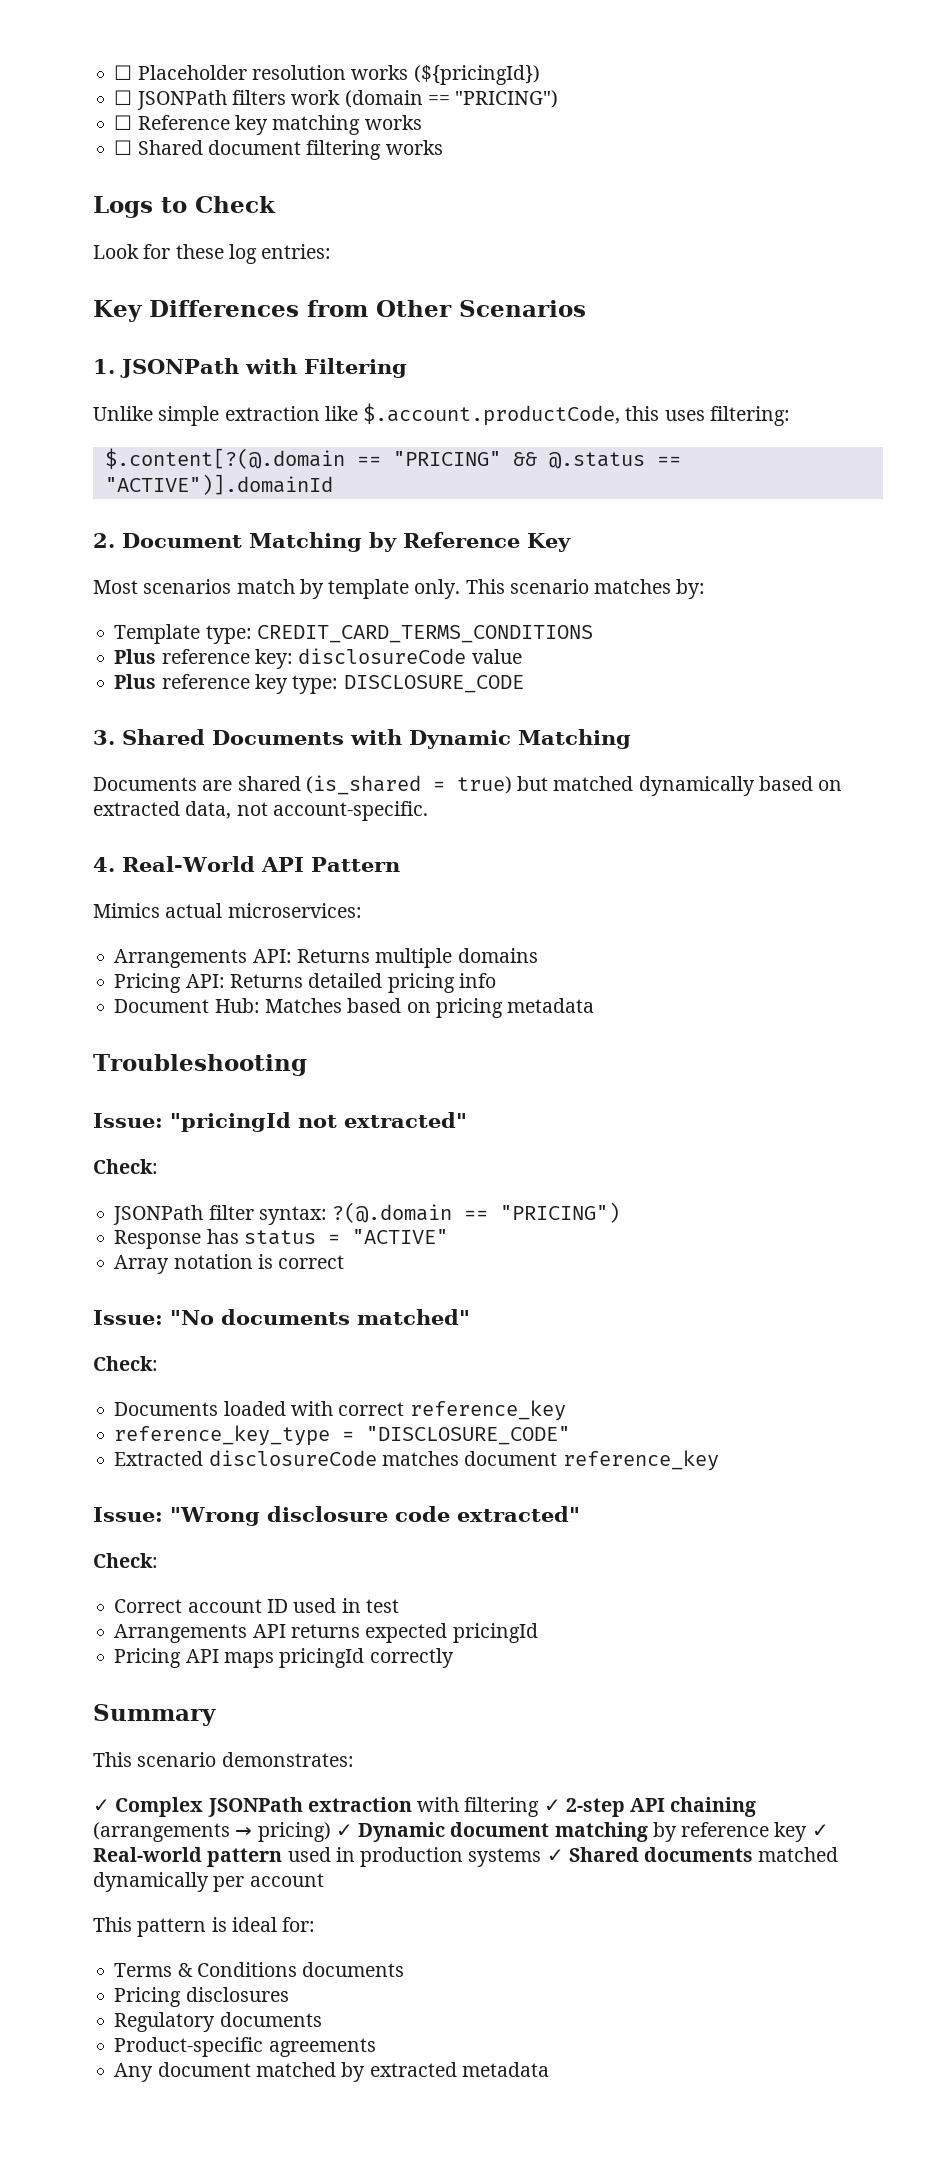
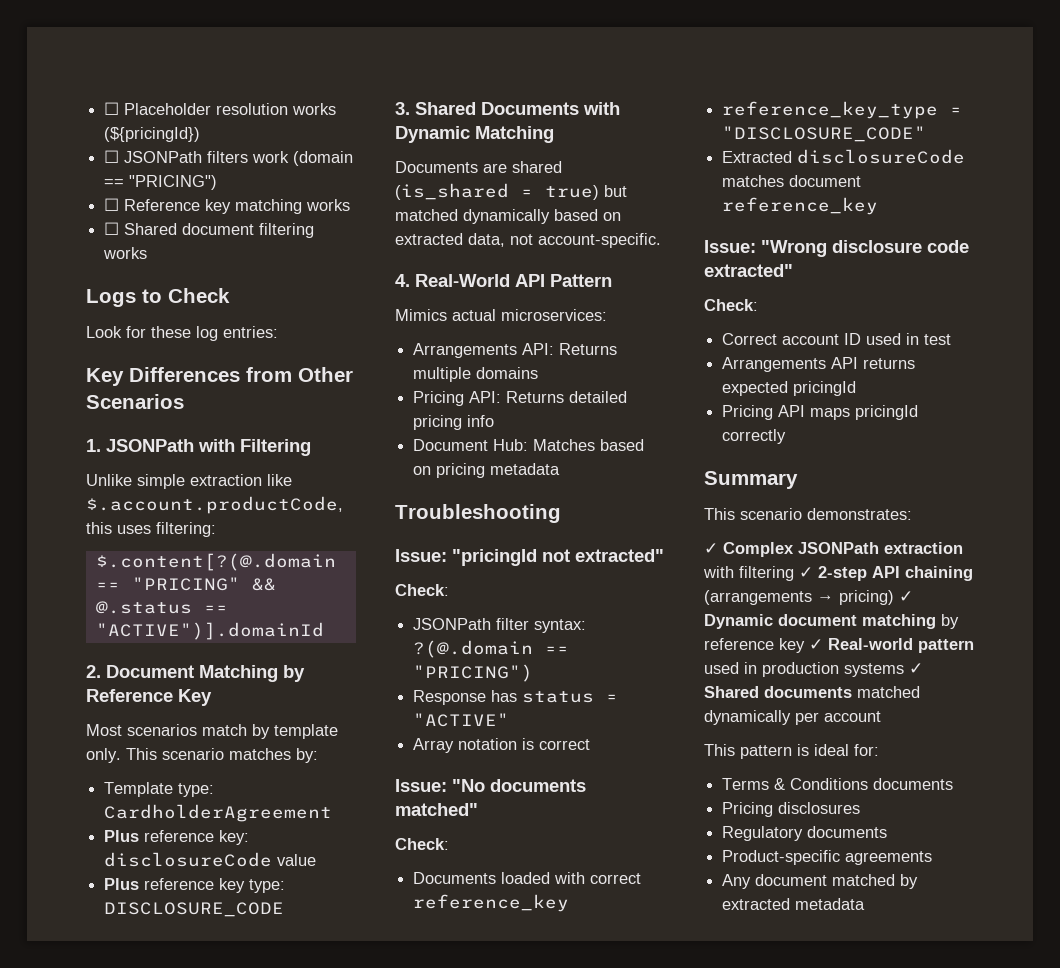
[256,625,593,643] CREDIT_CARD_TERMS_CONDITIONS -> [104,804,333,822] CardholderAgreement

